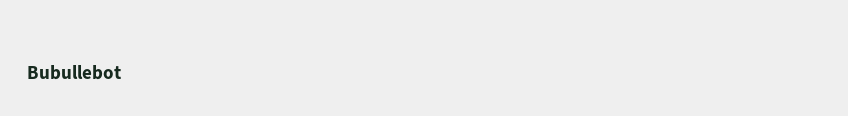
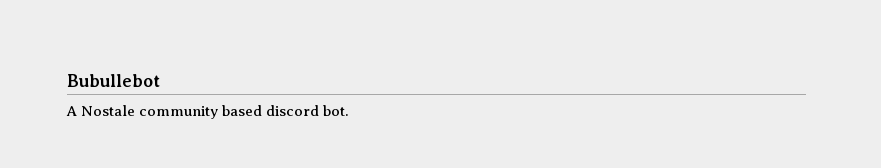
(121, 72) none -> [66,105,350,119] // A Nostale community based discord bot.

